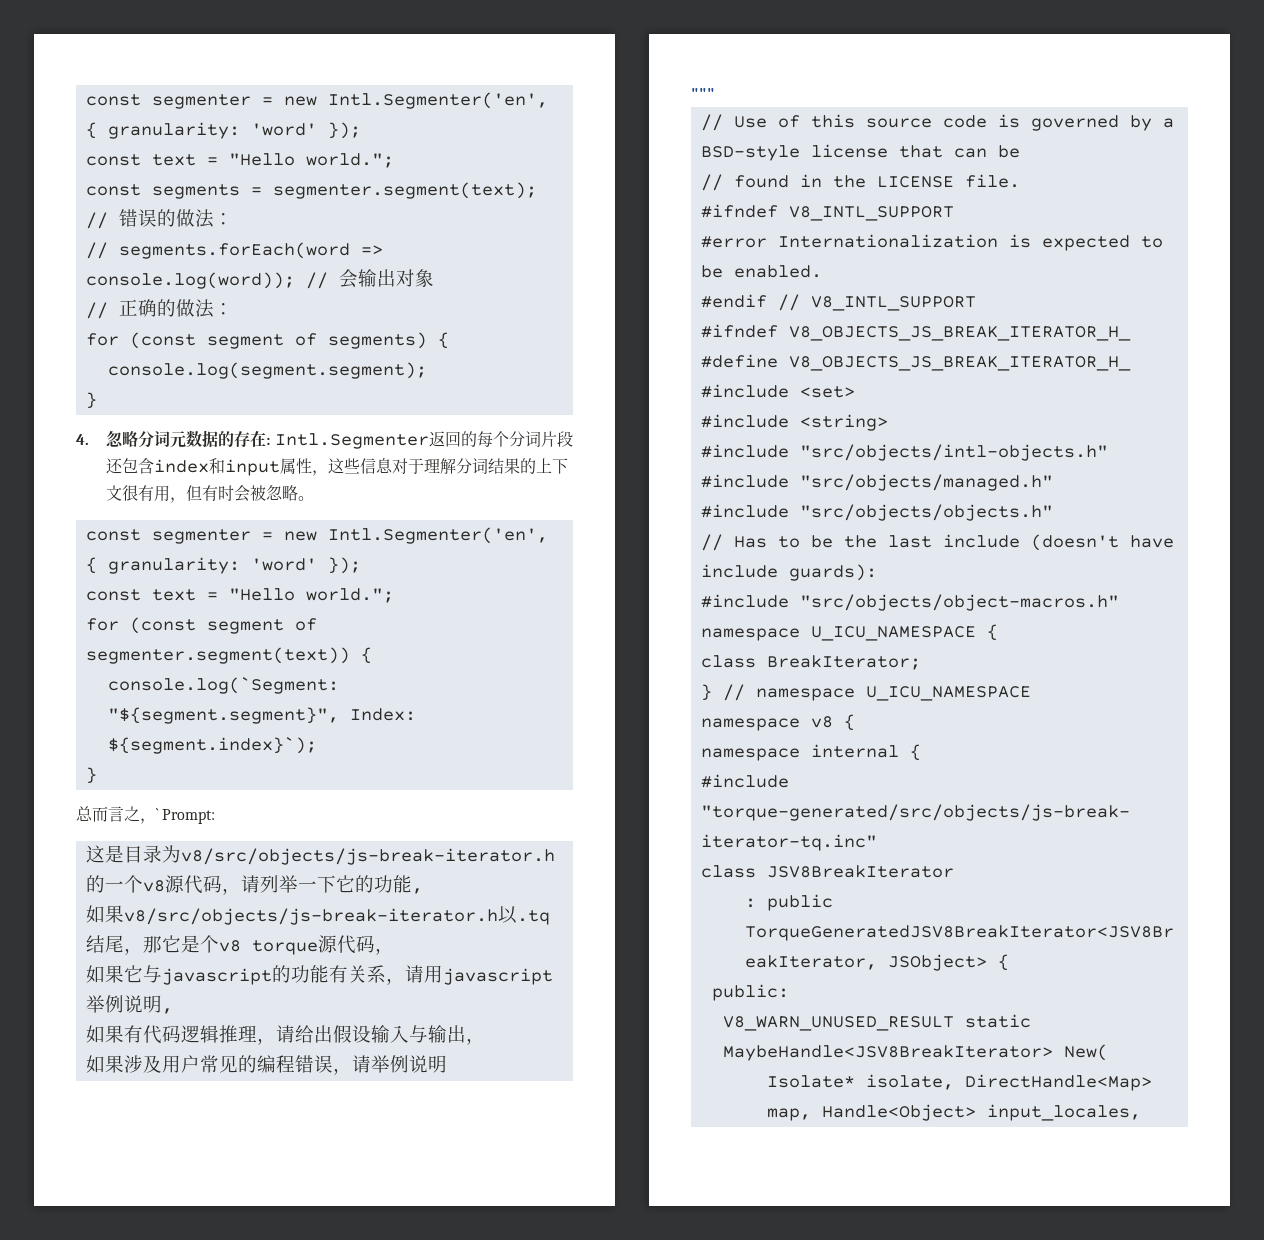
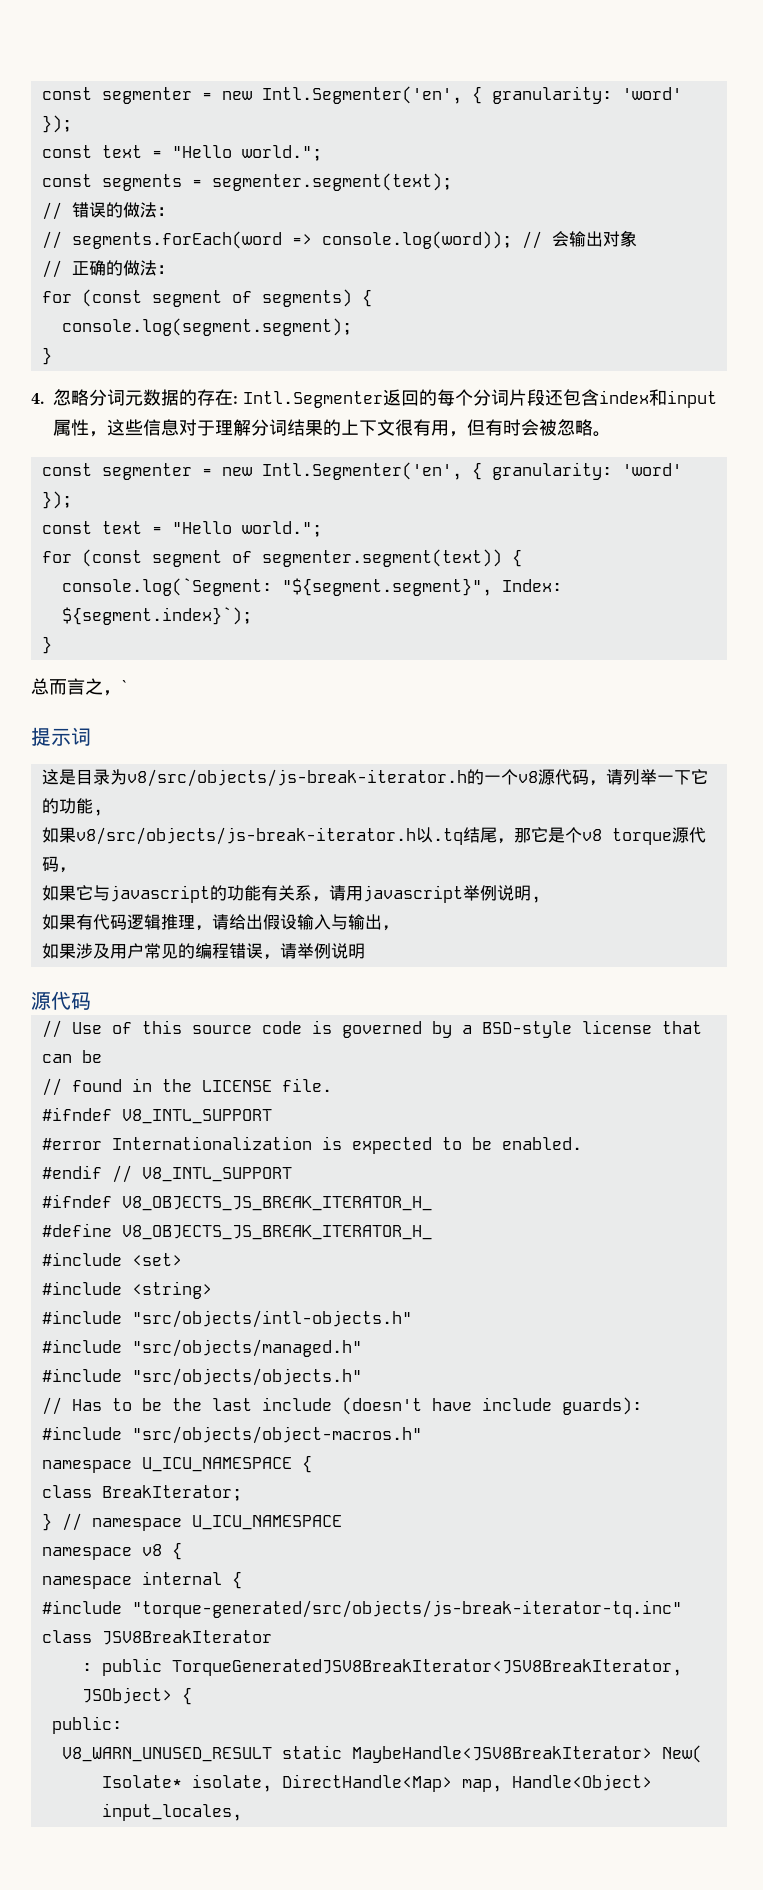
[162,809,216,824] Prompt: -> [31,727,91,746] // 提示词
[691,88,715,101] """ -> [31,991,91,1010] 源代码

